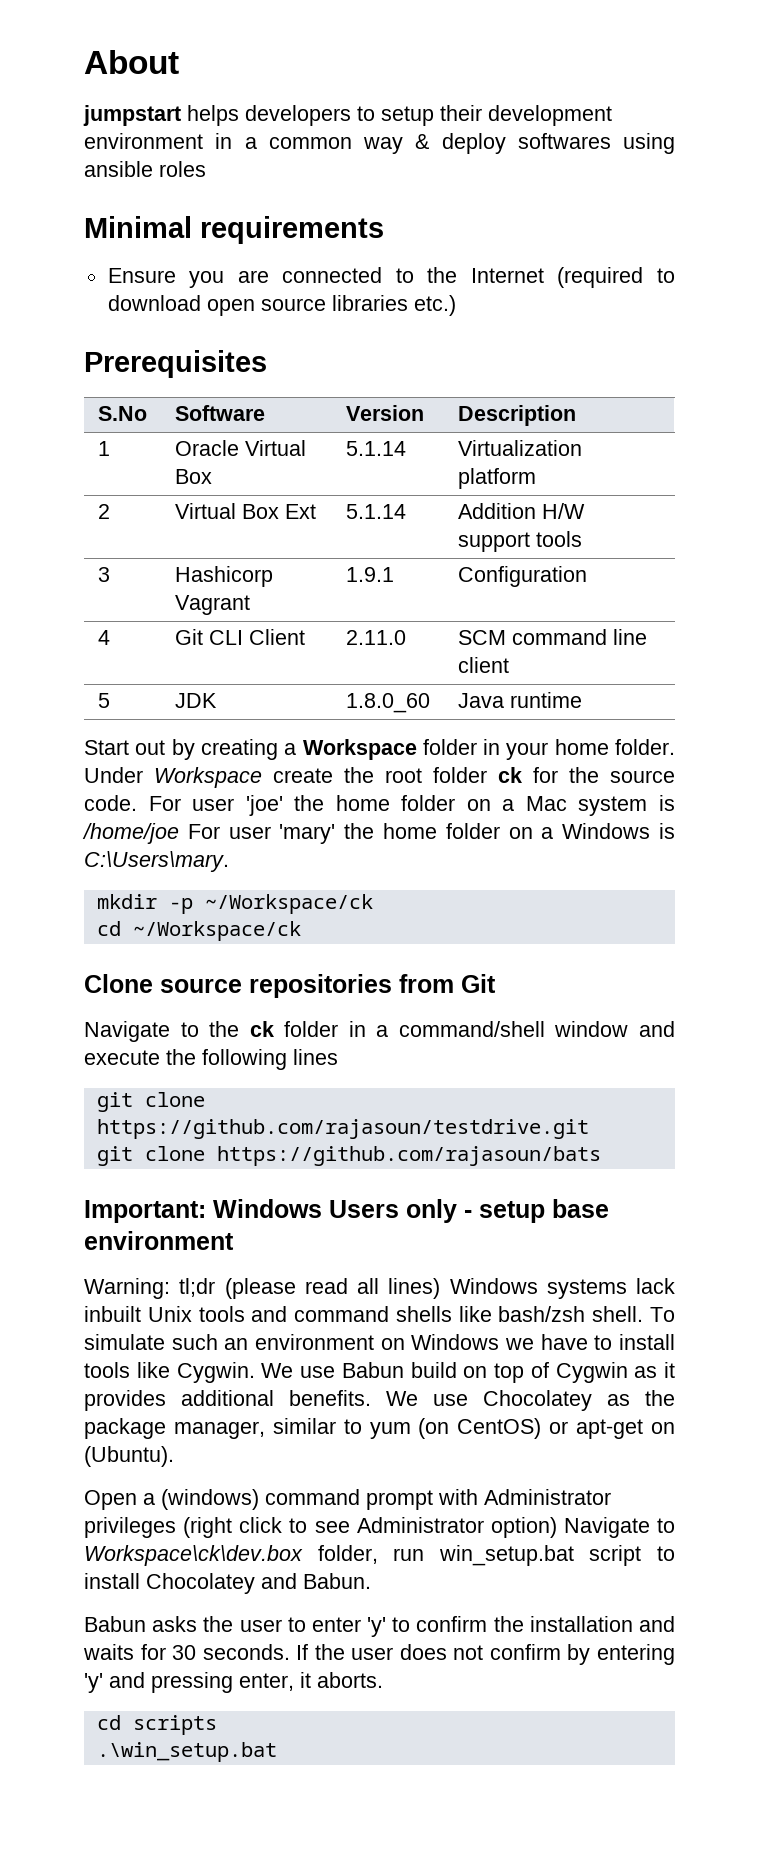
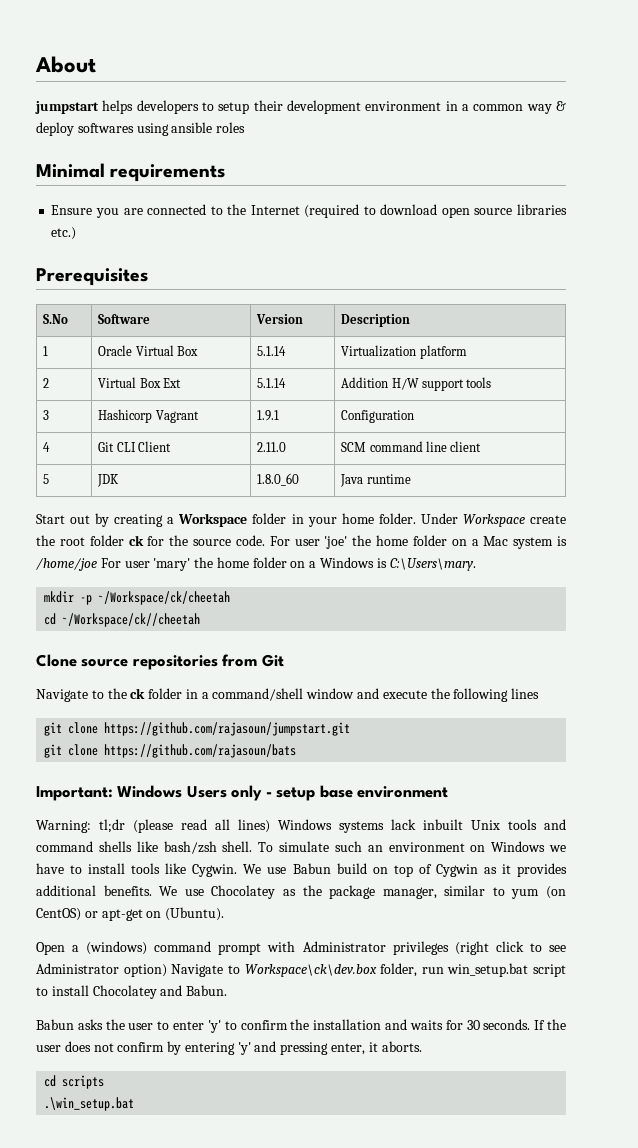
[204,894,373,914] [96,921,301,941] ~/Workspace/ck // cd ~/Workspace/ck -> [98,591,231,605] [44,613,201,627] ~/Workspace/ck/cheetah // cd ~/Workspace/ck//cheetah
[96,1119,589,1139] https://github.com/rajasoun/testdrive.git -> [104,722,351,736] https://github.com/rajasoun/jumpstart.git

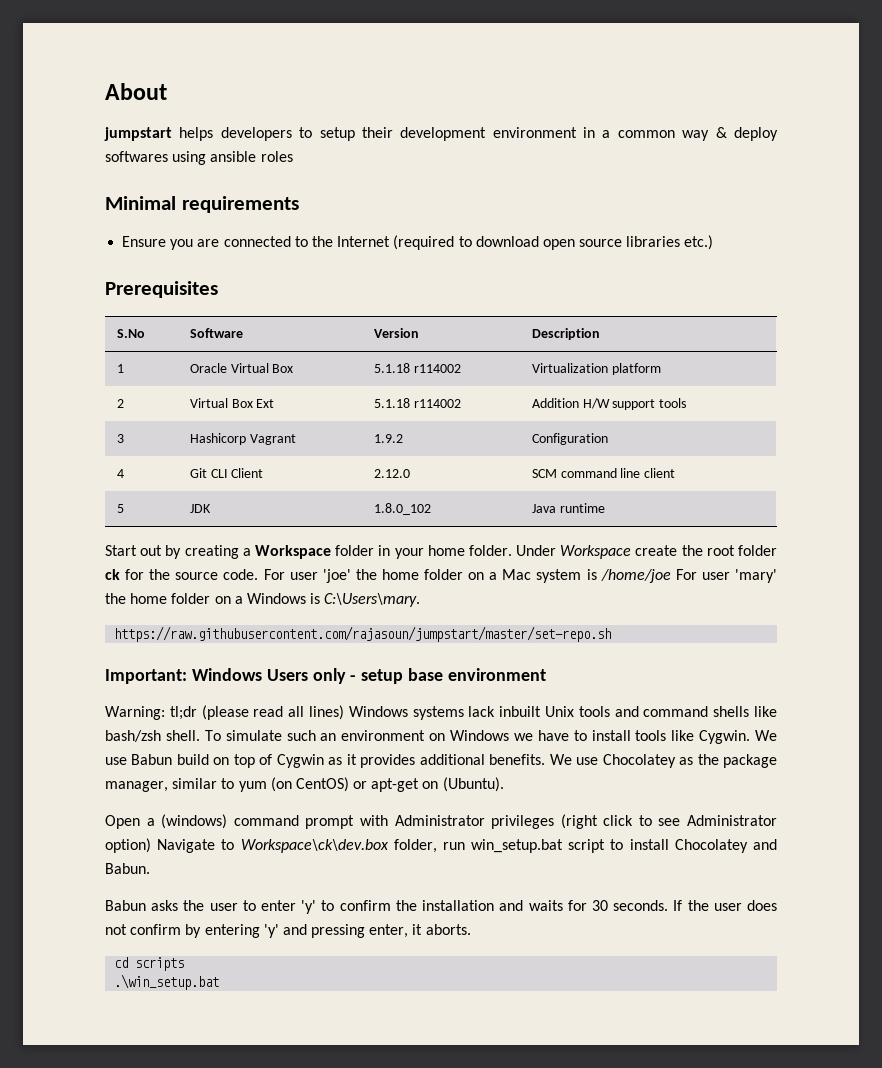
[257,346,287,356] 5.1.14 -> [373,363,461,373] 5.1.18 r114002
[257,378,287,388] 5.1.14 -> [373,398,461,408] 5.1.18 r114002
[257,410,280,421] 1.9.1 -> [373,434,403,443] 1.9.2
[257,442,287,452] 2.11.0 -> [373,469,410,478] 2.12.0
[257,473,300,486] 1.8.0_60 -> [373,503,431,515] 1.8.0_102
[44,591,231,605] [44,613,201,627] [36,654,284,670] [36,688,540,702] [44,722,351,736] [44,744,297,758] mkdir -p ~/Workspace/ck/cheetah // cd ~/Workspace/ck//cheetah // Clone source repositories from Git // Navigate to the ck folder in a command/shell window and execute the following lines // git clone https://github.com/rajasoun/jumpstart.git // git clone https://github.com/rajasoun/bats -> [114,626,612,642] https://raw.githubusercontent.com/rajasoun/jumpstart/master/set-repo.sh

